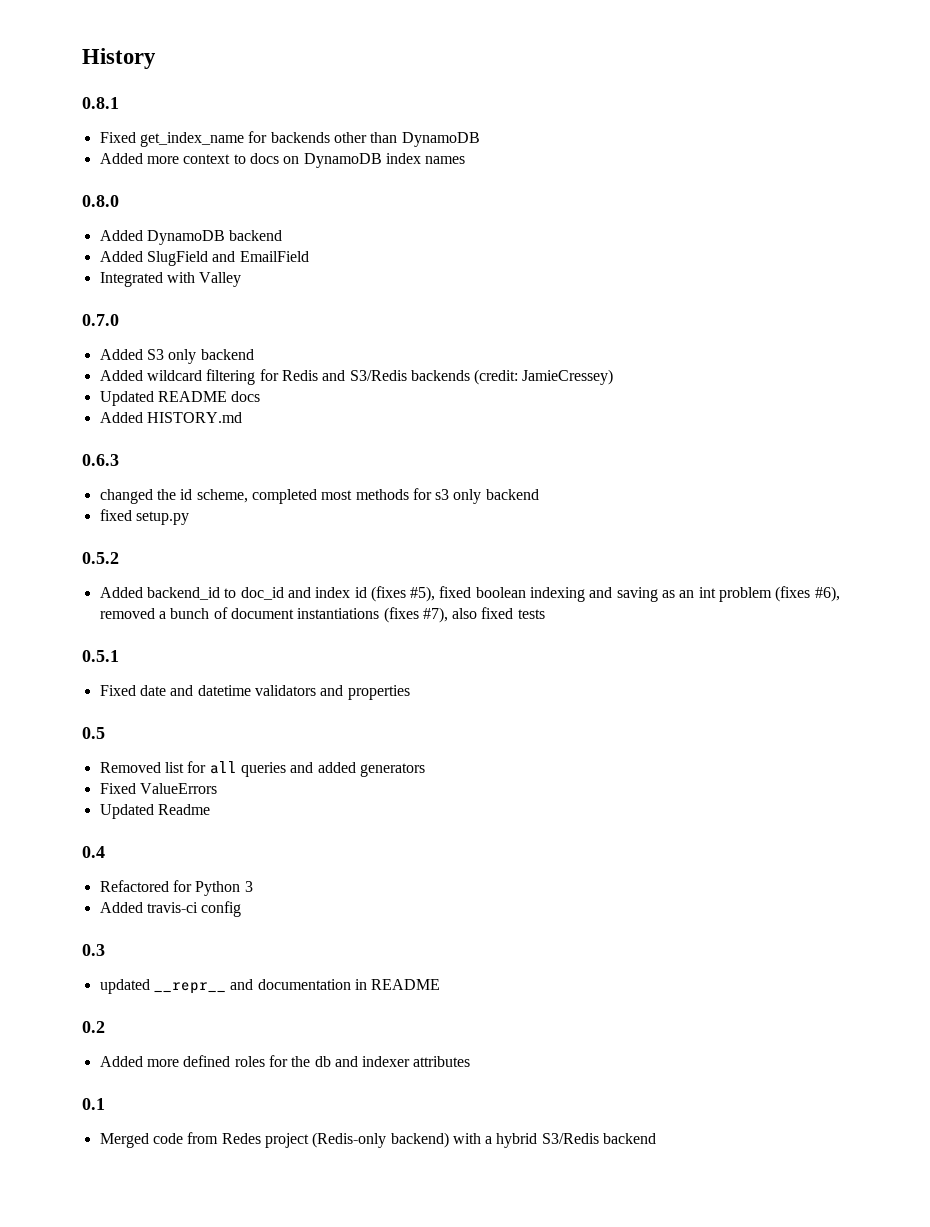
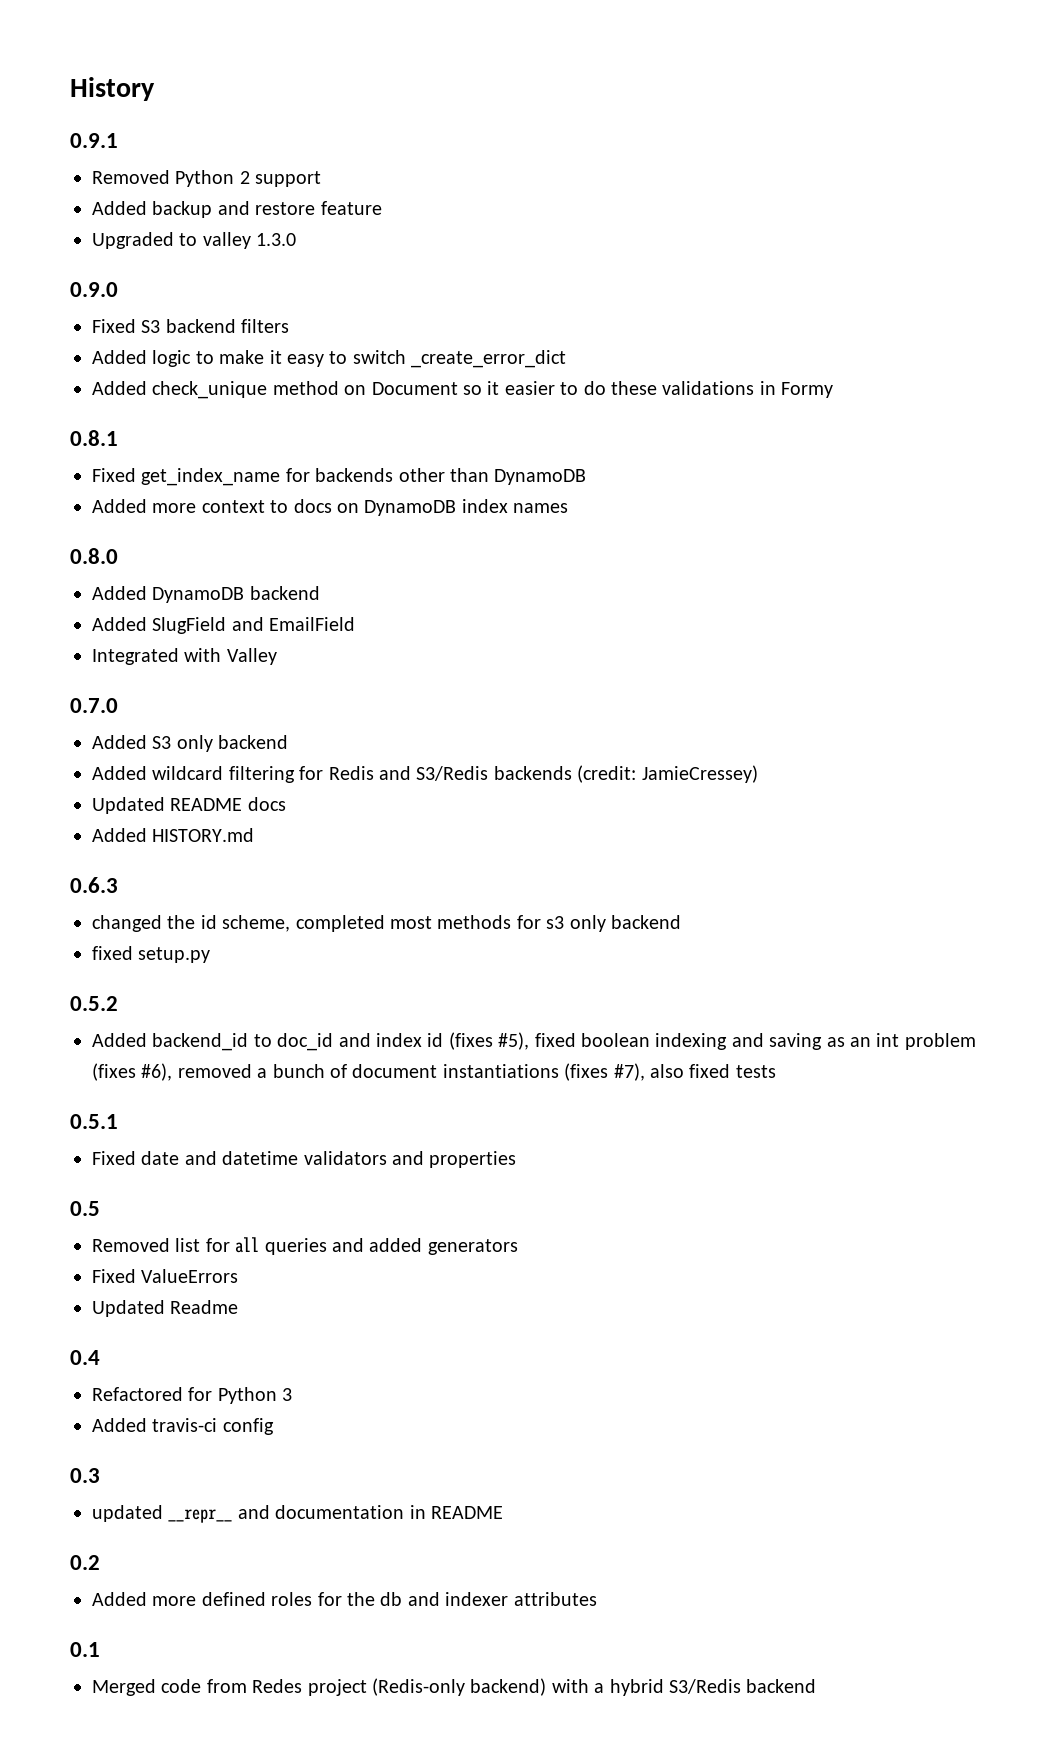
(156, 58) none -> [70,133,118,148] [92,170,322,187] [92,201,382,218] [92,232,297,249] [70,282,118,297] [92,319,290,333] [92,350,567,368] [92,381,834,399] // 0.9.1 // Removed Python 2 support // Added backup and restore feature // Upgraded to valley 1.3.0 // 0.9.0 // Fixed S3 backend filters // Added logic to make it easy to switch _create_error_dict // Added check_unique method on Document so it easier to do these validations in Formy

